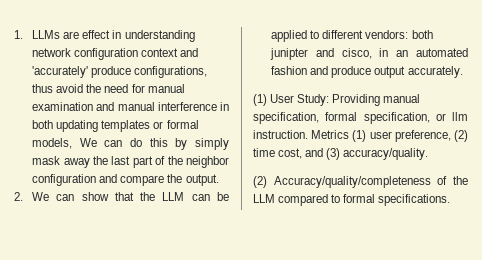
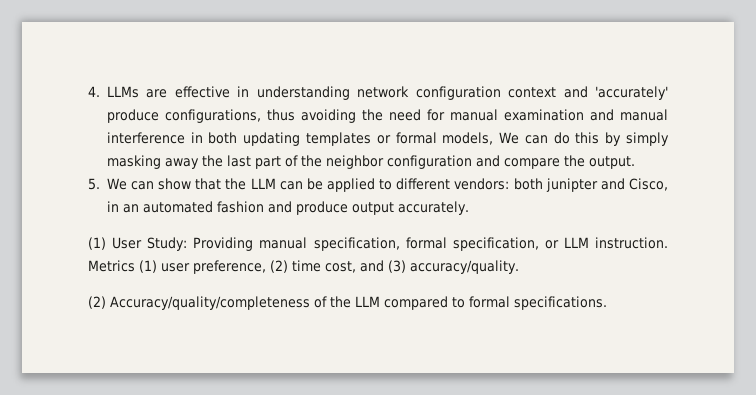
[14,30,23,39] 1. -> [88,86,100,97] 4.
[82,30,111,39] effect -> [174,86,230,98] effective
[56,84,84,93] avoid -> [300,109,356,123] avoiding
[32,156,61,165] mask -> [106,155,161,169] masking
[14,192,23,201] 2. -> [88,178,100,190] 5.
[341,48,372,59] cisco, -> [629,178,668,191] Cisco,
[452,112,468,121] llm -> [563,237,589,248] LLM

